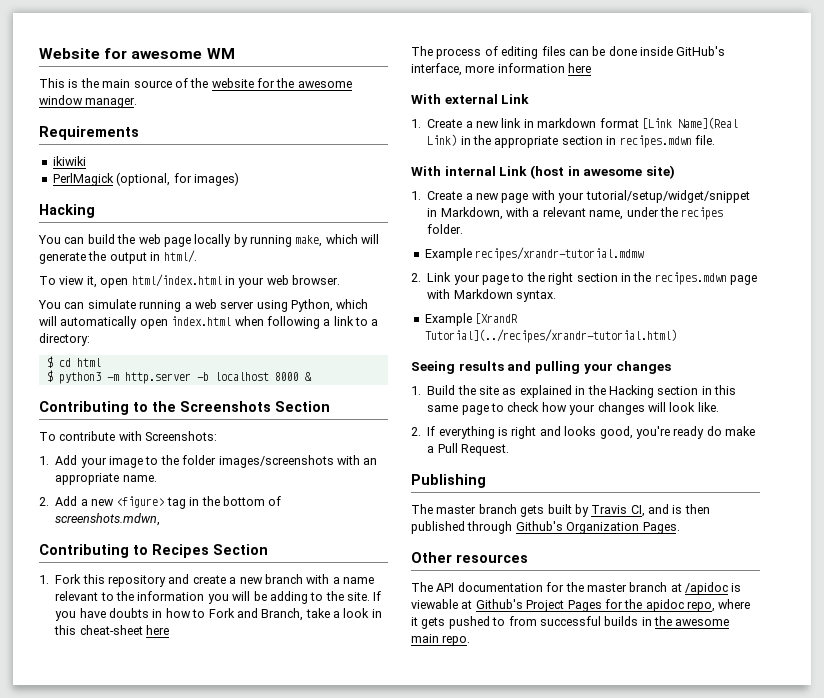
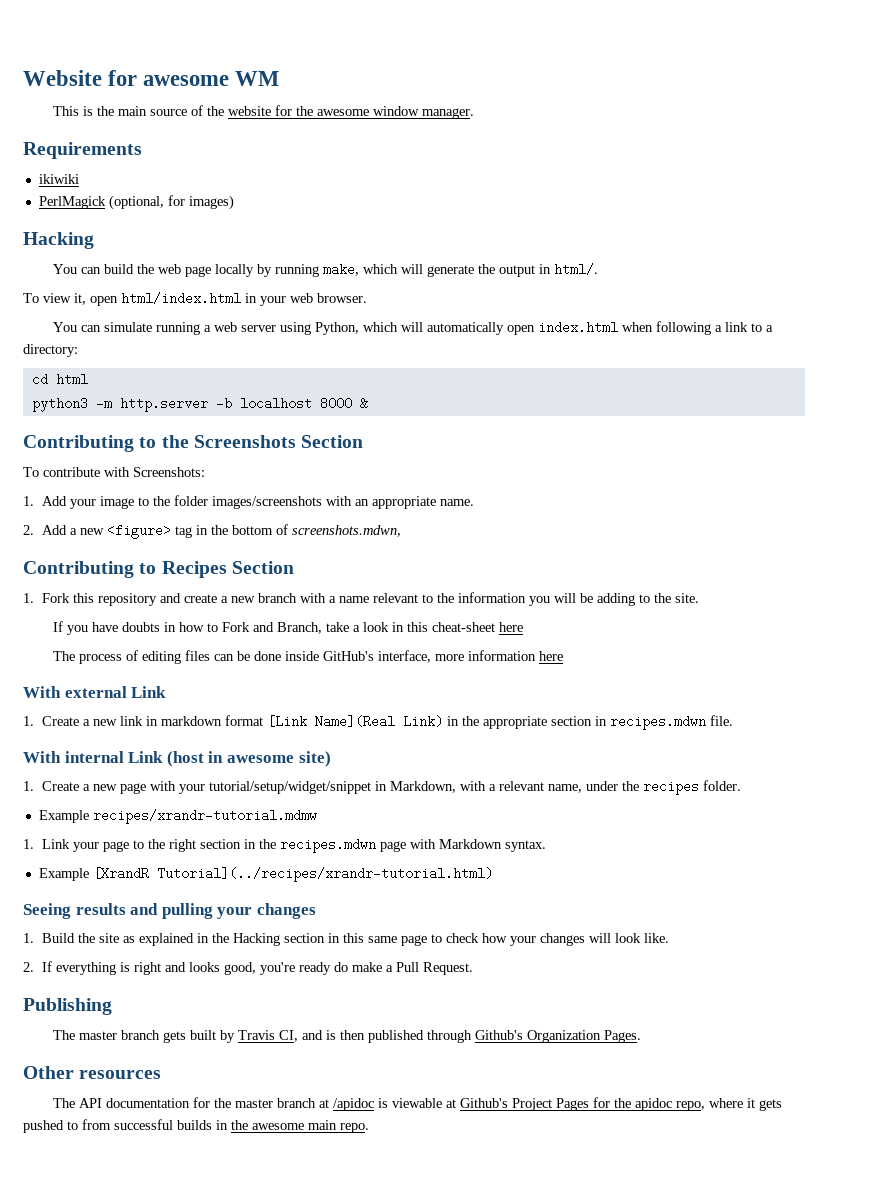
[46,356,53,368] $ -> (78, 350) none
[46,370,53,382] $ -> (88, 379) none
(370, 596) none -> (700, 598) //
[411,273,421,282] 2. -> [23,839,34,849] 1.

